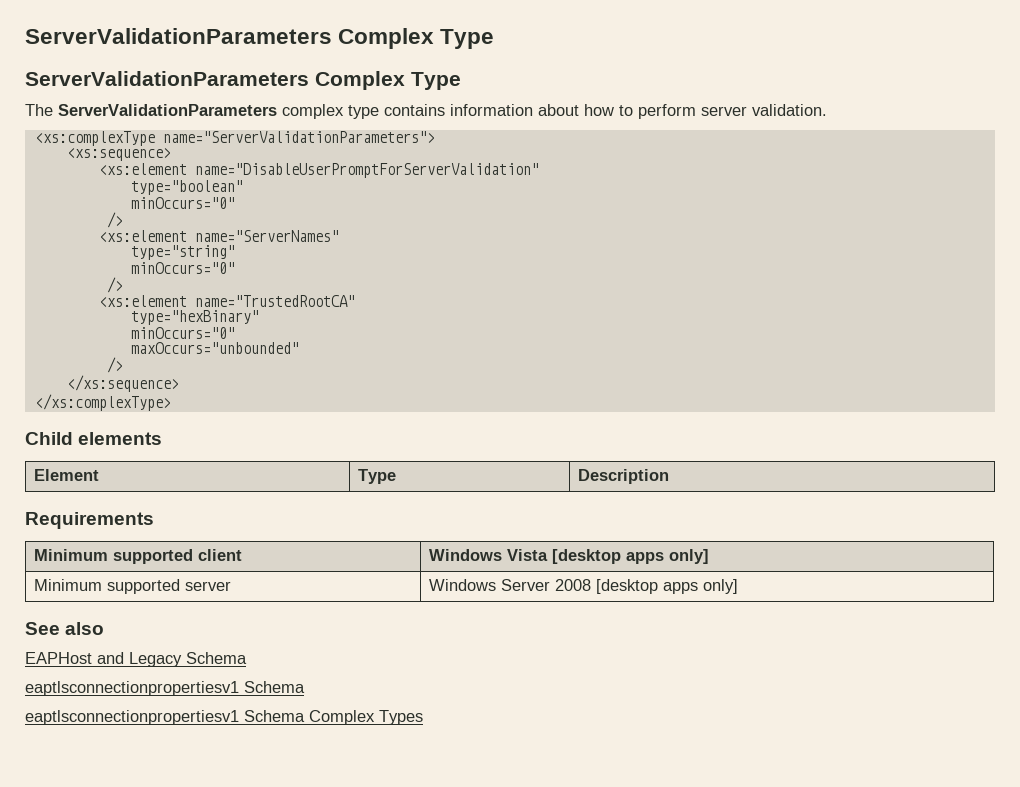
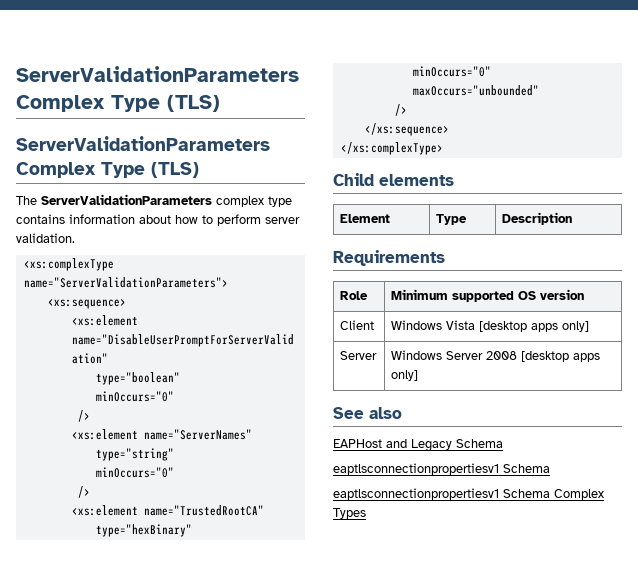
[25,28,495,49] [25,71,461,90] ServerValidationParameters Complex Type // ServerValidationParameters Complex Type -> [16,66,299,82] [16,95,220,112] [16,136,270,151] [16,162,199,178] ServerValidationParameters Complex Type (TLS) // ServerValidationParameters Complex Type (TLS)
[34,549,243,564] Minimum supported client -> [340,291,369,300] [391,289,585,302] [340,320,375,330] Role | Minimum supported OS version // Client
[34,579,232,594] Minimum supported server -> [340,351,378,360] Server

